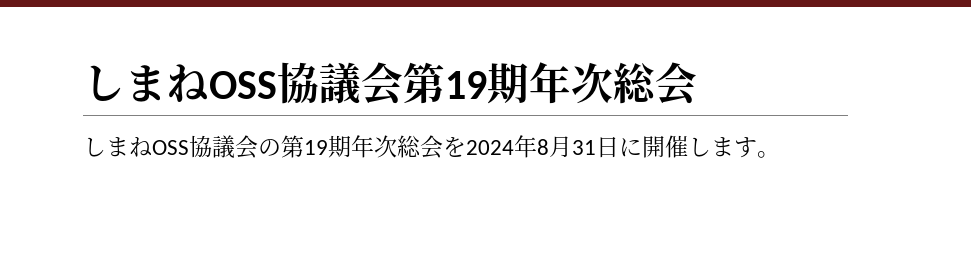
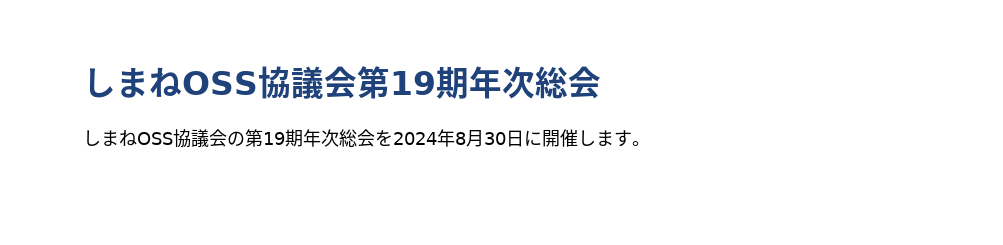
[572,140,596,155] 31 -> [484,132,506,145] 30

